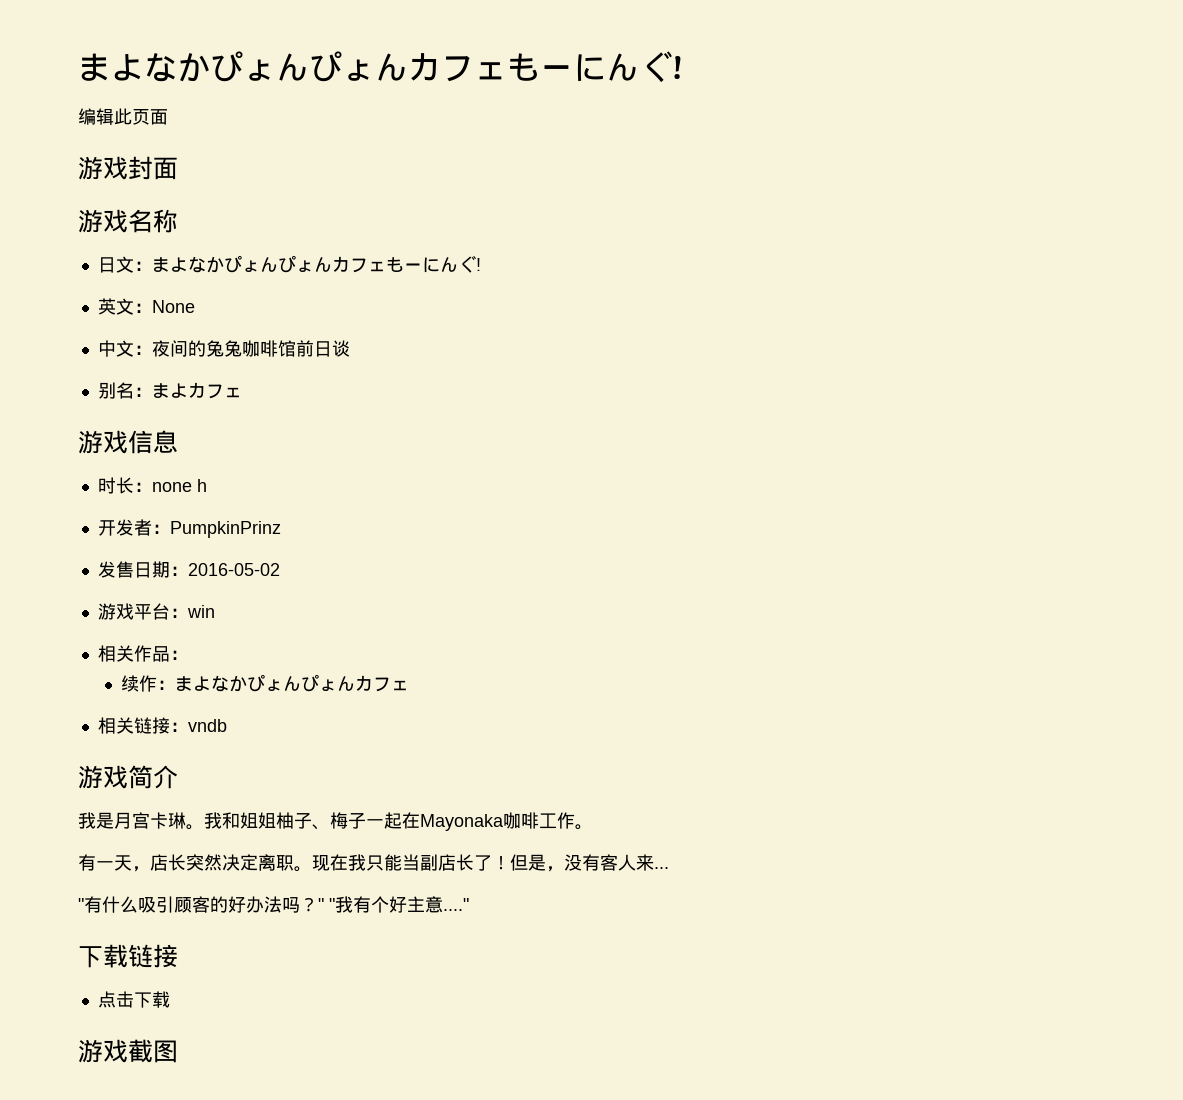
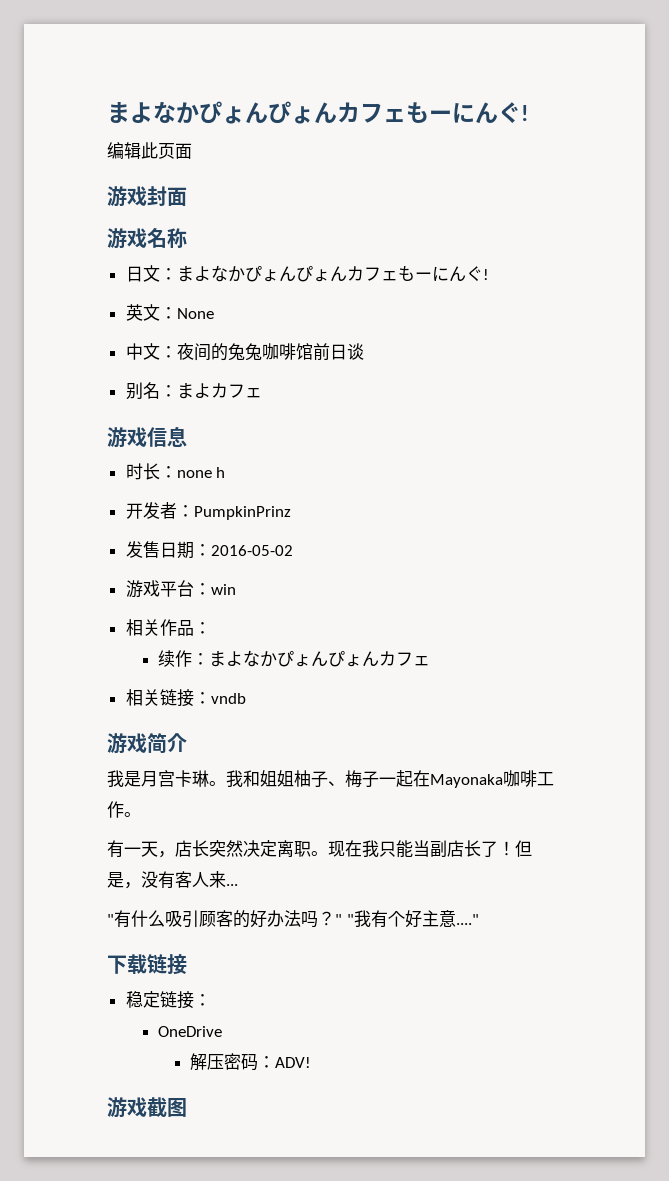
[97,991,170,1008] 点击下载 -> [125,991,211,1009] [158,1026,223,1037] [190,1053,312,1071] 稳定链接： // OneDrive // 解压密码：ADV!

